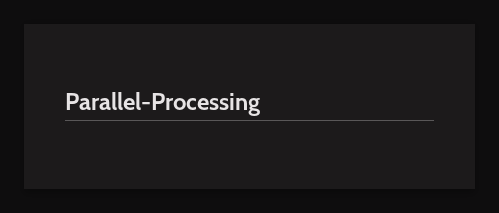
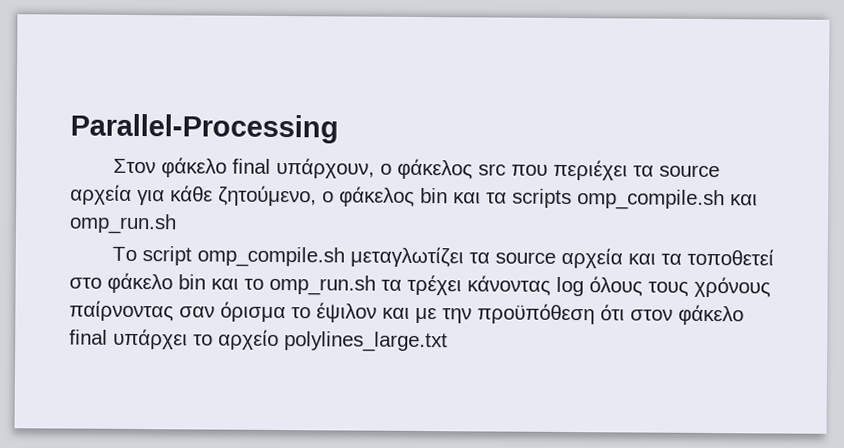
(260, 104) none -> [112,157,720,181] [70,184,758,211] [69,213,177,235] [111,246,774,269] [69,272,771,298] [69,300,744,326] [69,328,448,353] // Στον φάκελο final υπάρχουν, o φάκελος src που περιέχει τα source αρχεία για κάθε ζητούμενο, ο φάκελος bin και τα scripts omp_compile.sh και omp_run.sh // To script omp_compile.sh μεταγλωτίζει τα source αρχεία και τα τοποθετεί στο φάκελο bin και το omp_run.sh τα τρέχει κάνοντας log όλους τους χρόνους παίρνοντας σαν όρισμα το έψιλον και με την προϋπόθεση ότι στον φάκελο final υπάρχει το αρχείο polylines_large.txt

